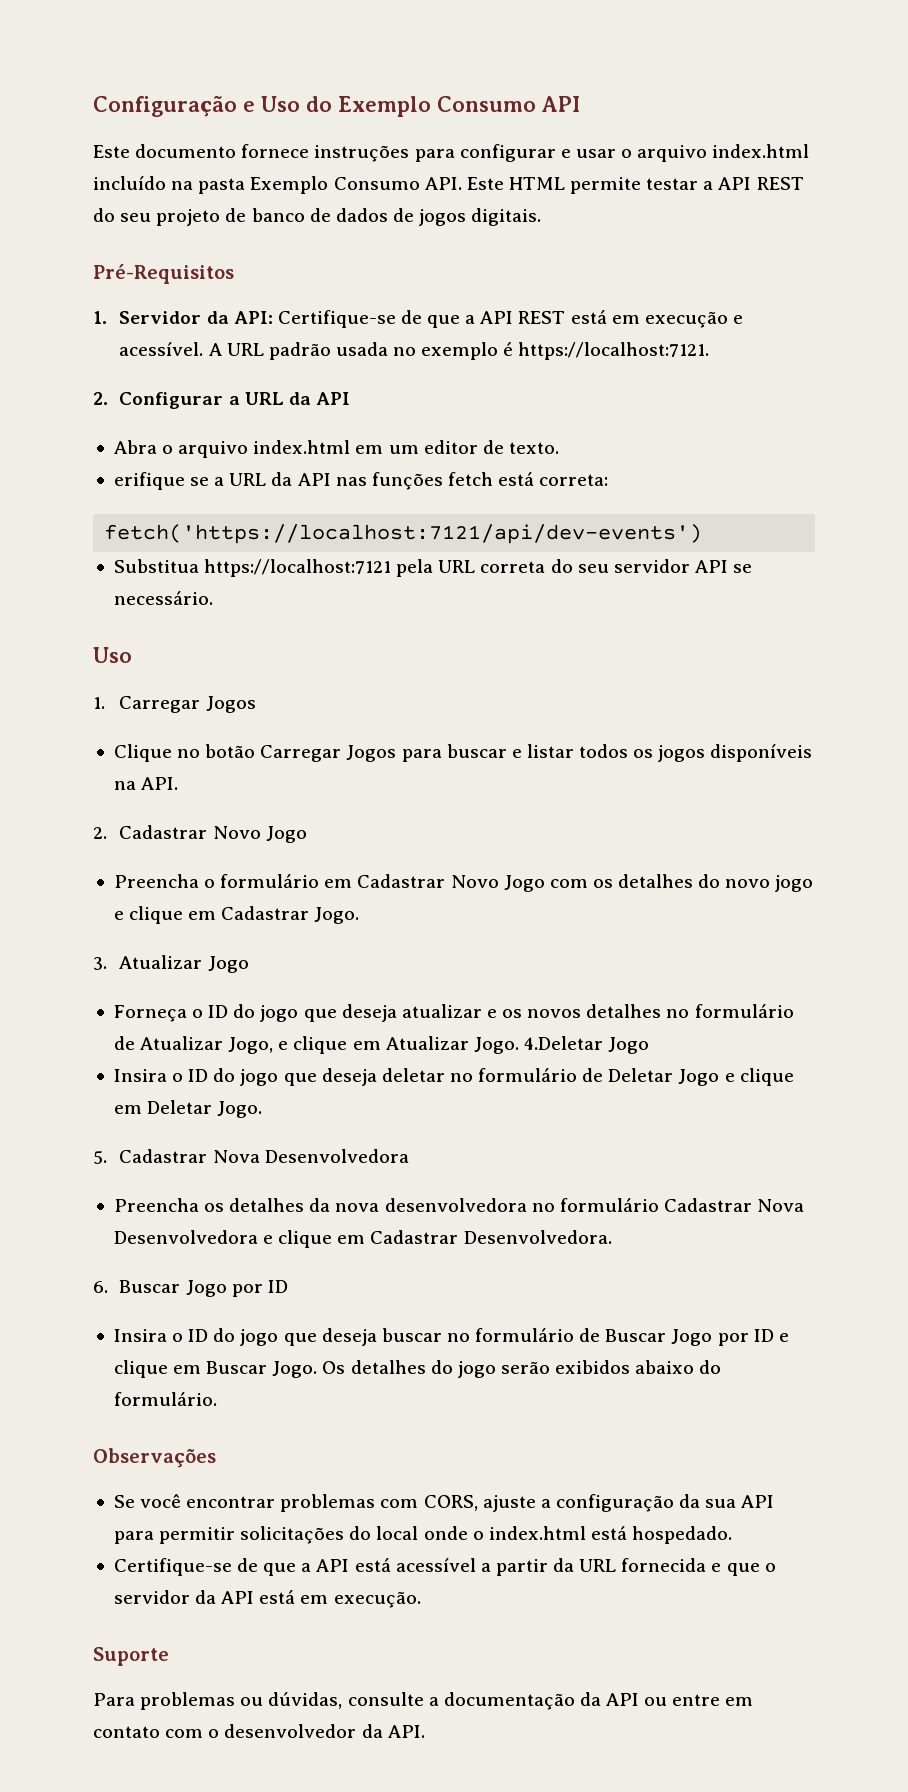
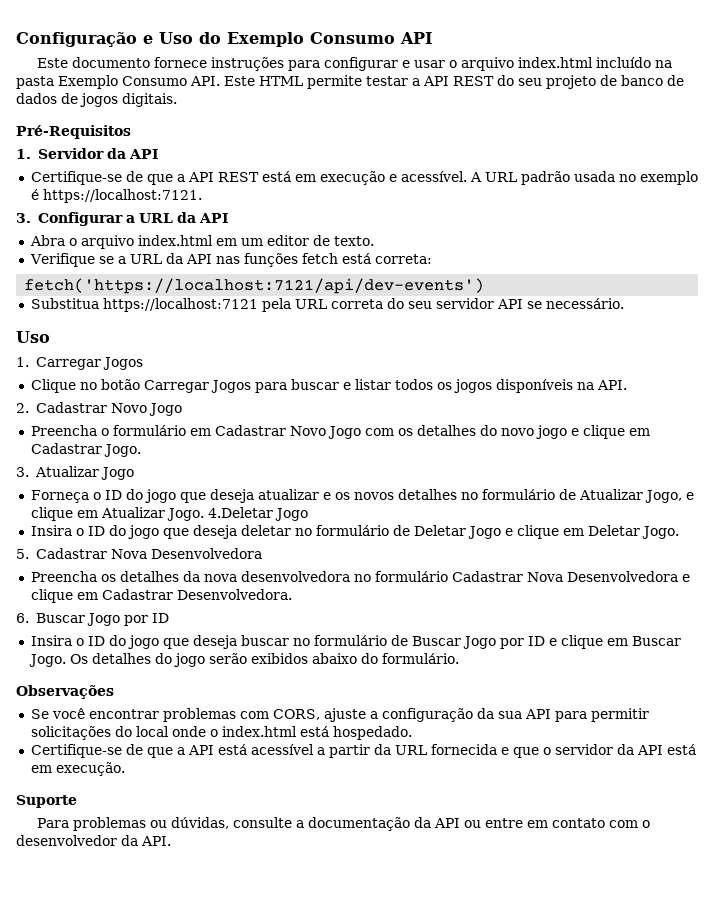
[233,311,273,324] API: -> [128,149,159,159] API //
[93,392,108,405] 2. -> [16,213,31,223] 3.
[113,472,185,490] erifique -> [29,253,95,267] Verifique

